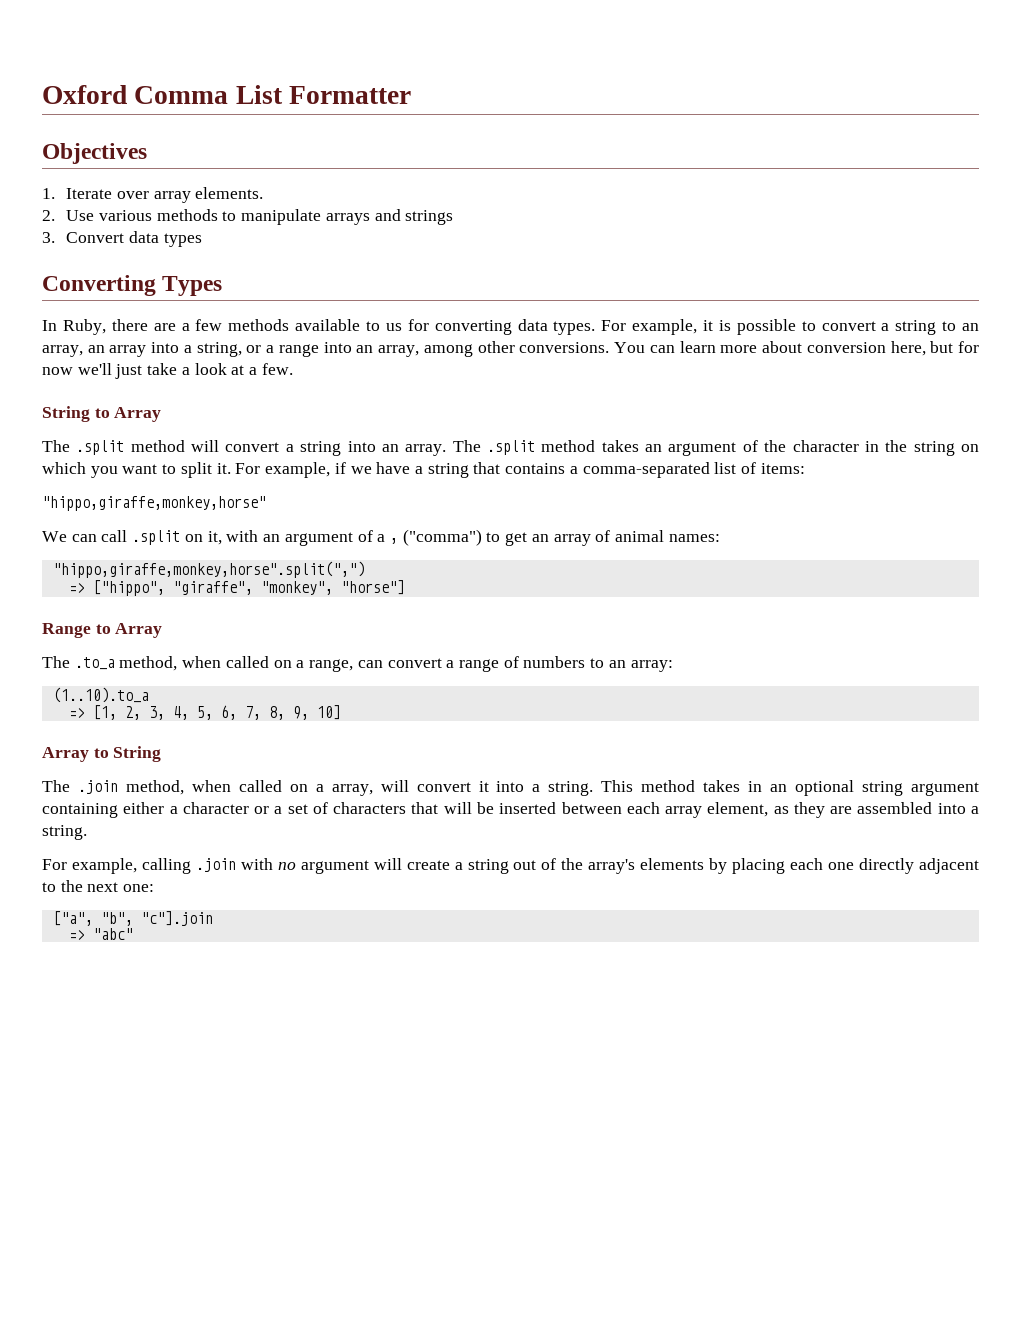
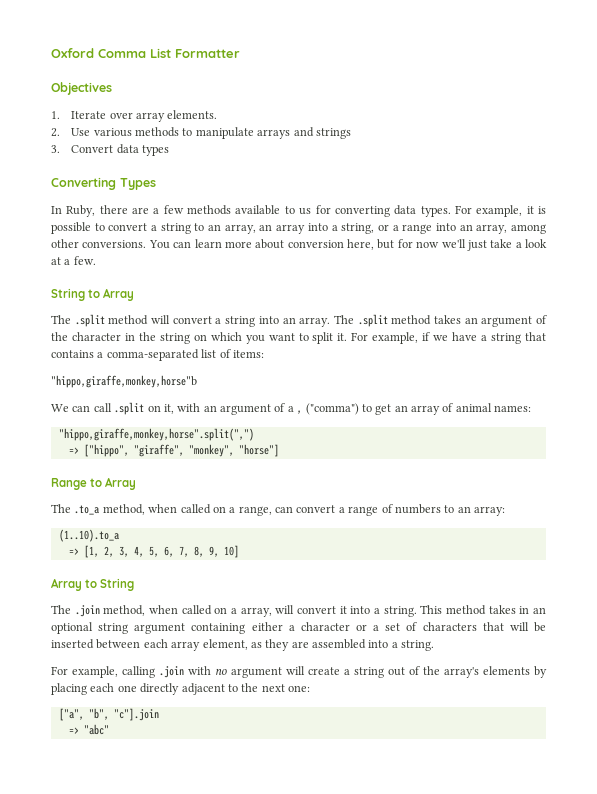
[42,496,266,511] "hippo,giraffe,monkey,horse" -> [51,375,197,388] "hippo,giraffe,monkey,horse"b

